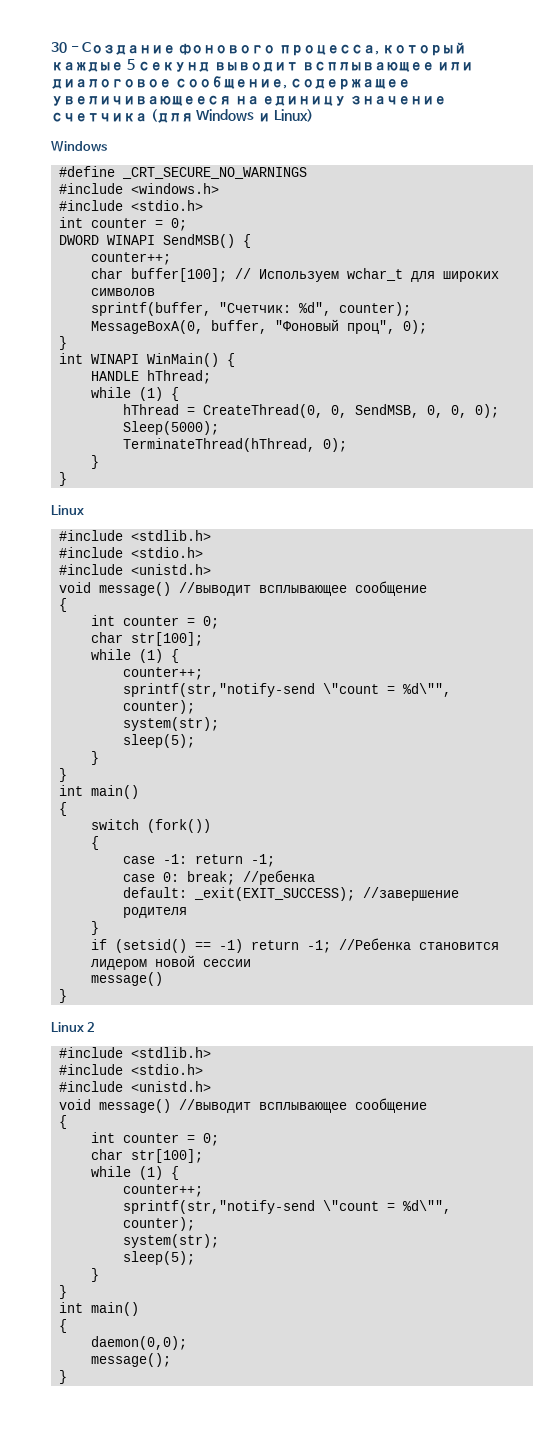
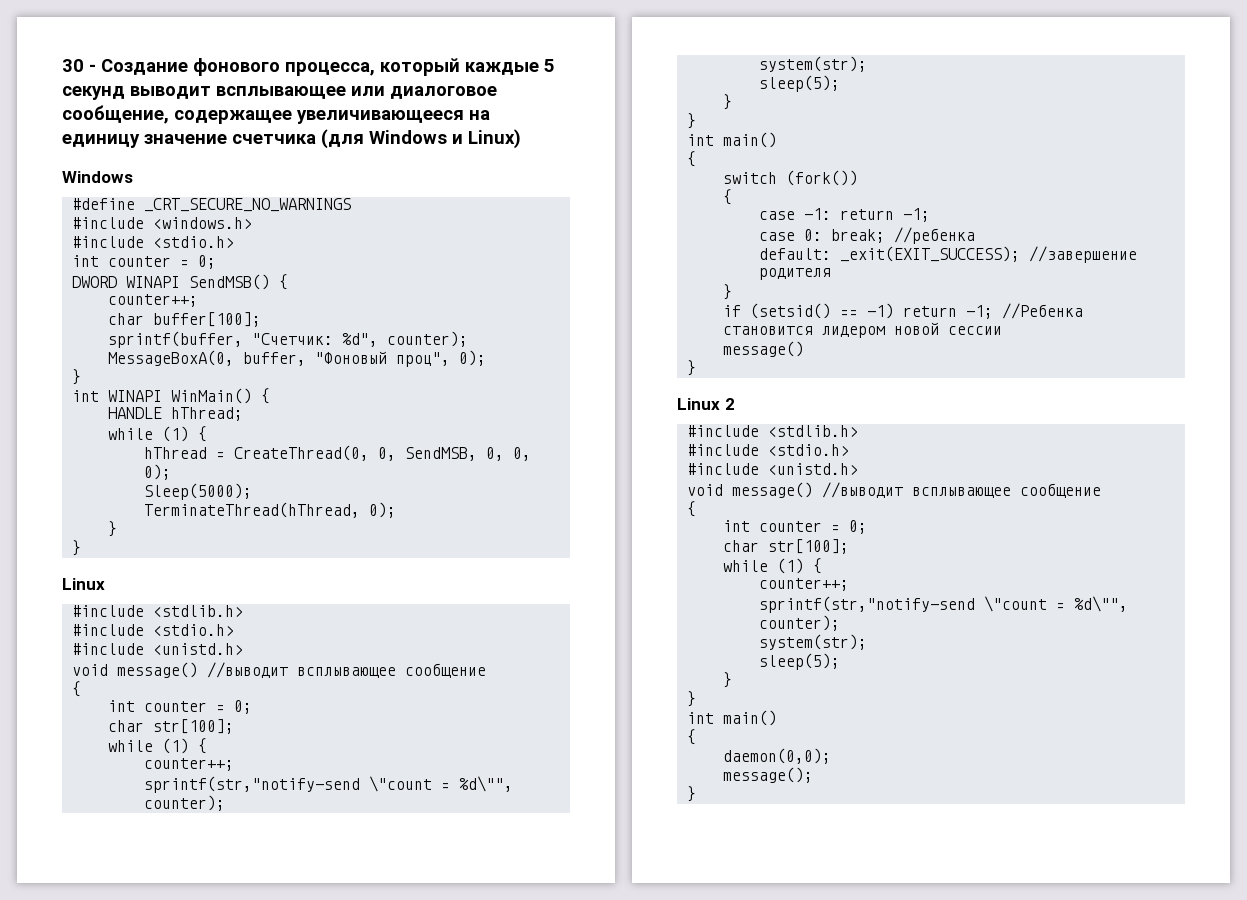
[234,268,499,282] [90,288,155,296] // Используем wchar_t для широких символов -> (261, 319) none

